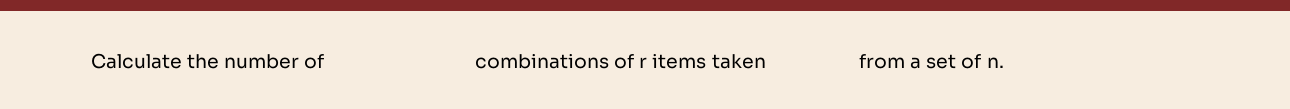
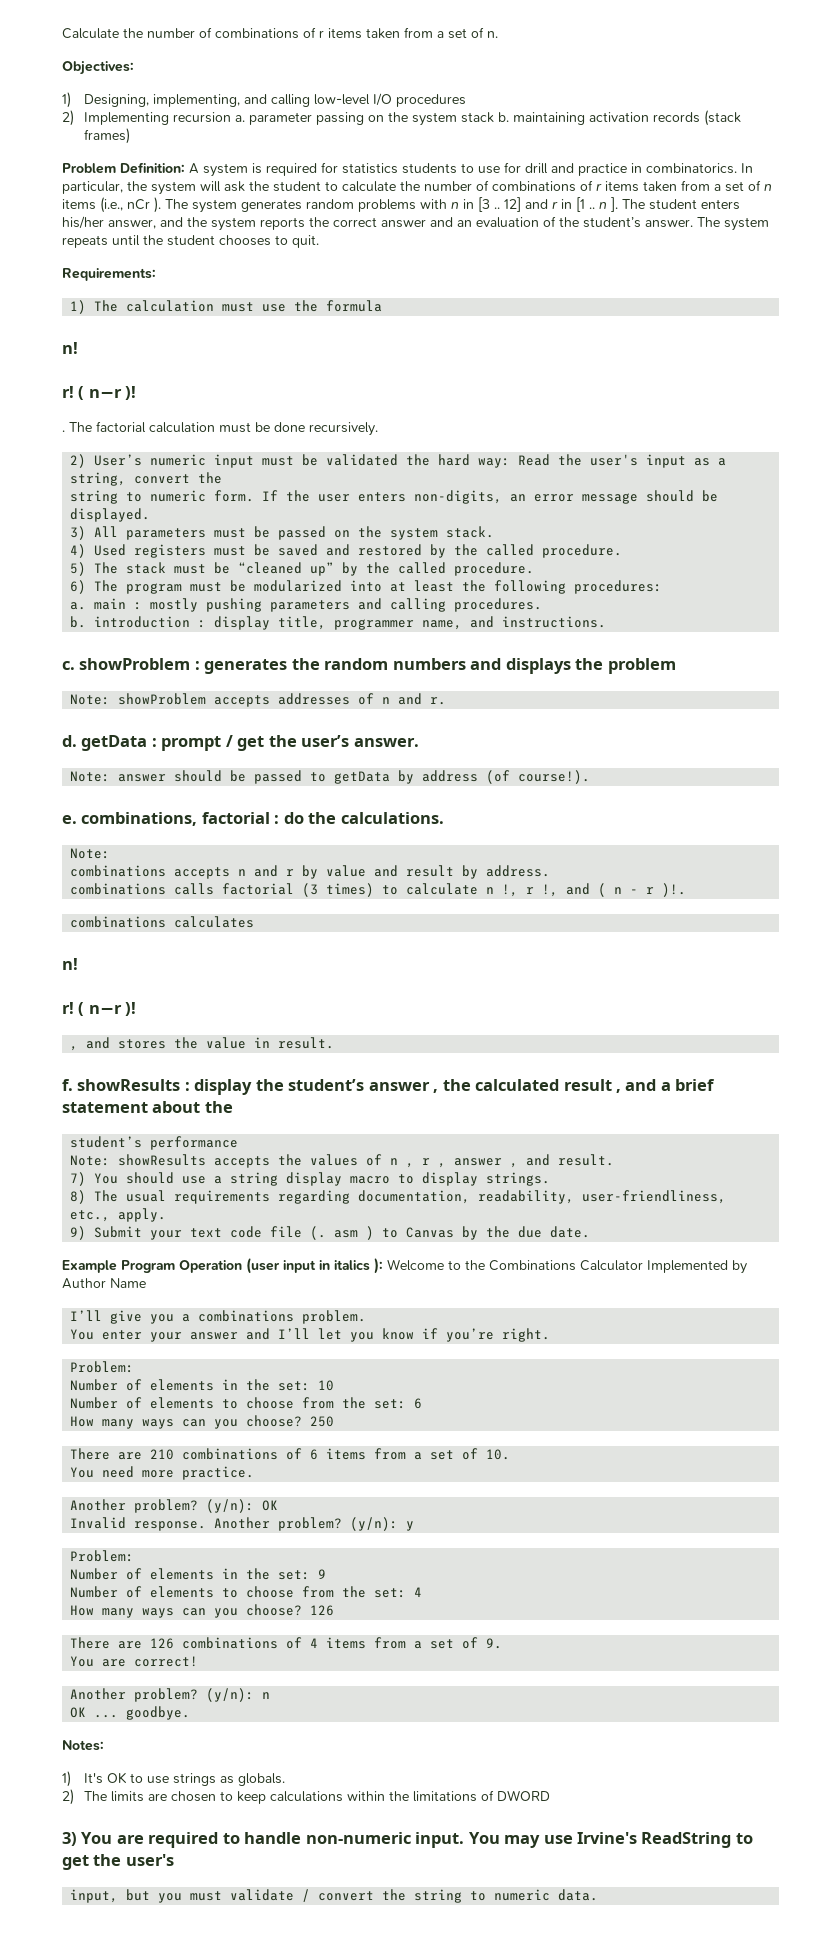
(1004, 62) none -> [62,61,134,75] [62,92,467,108] [62,110,742,126] [84,128,131,144] [62,162,753,177] [62,180,772,195] [62,197,740,213] [62,216,769,231] [62,235,319,248] [62,268,156,281] [70,300,383,314] [62,342,78,354] [62,386,137,400] [62,421,378,436] [70,454,727,468] [70,472,223,486] [70,490,719,504] [70,508,151,522] [70,526,495,540] [70,544,623,558] [70,562,535,576] [70,580,663,594] [70,598,543,612] [70,616,607,630] [62,658,676,674] [70,693,447,707] [62,735,419,751] [70,770,591,784] [62,812,444,826] [70,848,111,859] [70,865,551,879] [70,883,687,897] [70,916,255,928] [62,958,78,970] [62,1002,137,1016] [70,1037,335,1051] [62,1079,716,1095] [62,1101,233,1113] [70,1136,239,1150] [70,1154,615,1168] [70,1172,551,1186] [70,1190,727,1204] [70,1208,167,1222] [70,1226,591,1240] [62,1258,747,1274] [62,1278,146,1289] [70,1310,367,1324] [70,1328,551,1342] [70,1361,135,1373] [70,1379,335,1391] [70,1397,423,1409] [70,1415,335,1429] [70,1448,511,1460] [70,1466,255,1480] [70,1499,279,1513] [70,1517,415,1531] [70,1550,135,1562] [70,1568,327,1580] [70,1586,423,1598] [70,1604,335,1618] [70,1637,503,1649] [70,1656,199,1667] [70,1688,271,1702] [70,1706,191,1720] [62,1740,104,1751] [62,1771,286,1787] [62,1789,551,1805] [62,1832,753,1848] [62,1854,174,1870] [70,1889,599,1903] // Objectives: // 1) Designing, implementing, and calling low-level I/O procedures // 2) Implementing recursion a. parameter passing on the system stack b. maintaining activation records (stack frames) // Problem Definition: A system is required for statistics students to use for drill and practice in combinatorics. In particular, the system will ask the student to calculate the number of combinations of r items taken from a set of n items (i.e., nCr ). The system generates random problems with n in [3 .. 12] and r in [1 .. n ]. The student enters his/her answer, and the system reports the correct answer and an evaluation of the student’s answer. The system repeats until the student chooses to quit. // Requirements: // 1) The calculation must use the formula // n! // r! ( n−r )! // . The factorial calculation must be done recursively. // 2) User’s numeric input must be validated the hard way: Read the user's input as a string, convert the // string to numeric form. If the user enters non-digits, an error message should be displayed. // 3) All parameters must be passed on the system stack. // 4) Used registers must be saved and restored by the called procedure. // 5) The stack must be “cleaned up” by the called procedure. // 6) The program must be modularized into at least the following procedures: // a. main : mostly pushing parameters and calling procedures. // b. introduction : display title, programmer name, and instructions. // c. showProblem : generates the random numbers and displays the problem // Note: showProblem accepts addresses of n and r. // d. getData : prompt / get the user’s answer. // Note: answer should be passed to getData by address (of course!). // e. combinations, factorial : do the calculations. // Note: // combinations accepts n and r by value and result by address. // combinations calls factorial (3 times) to calculate n !, r !, and ( n - r )!. // combinations calculates // n! // r! ( n−r )! // , and stores the value in result. // f. showResults : display the student’s answer , the calculated result , and a brief statement about the // student’s performance // Note: showResults accepts the values of n , r , answer , and result. // 7) You should use a string display macro to display strings. // 8) The usual requirements regarding documentation, readability, user-friendliness, etc., apply. // 9) Submit your text code file (. asm ) to Canvas by the due date. // Example Program Operation (user input in italics ): Welcome to the Combinations Calculator Implemented by Author Name // I’ll give you a combinations problem. // You enter your answer and I’ll let you know if you’re right. // Problem: // Number of elements in the set: 10 // Number of elements to choose from the set: 6 // How many ways can you choose? 250 // There are 210 combinations of 6 items from a set of 10. // You need more practice. // Another problem? (y/n): OK // Invalid response. Another problem? (y/n): y // Problem: // Number of elements in the set: 9 // Number of elements to choose from the set: 4 // How many ways can you choose? 126 // There are 126 combinations of 4 items from a set of 9. // You are correct! // Another problem? (y/n): n // OK ... goodbye. // Notes: // 1) It's OK to use strings as globals. // 2) The limits are chosen to keep calculations within the limitations of DWORD // 3) You are required to handle non-numeric input. You may use Irvine's ReadString to get the user's // input, but you must validate / convert the string to numeric data.

